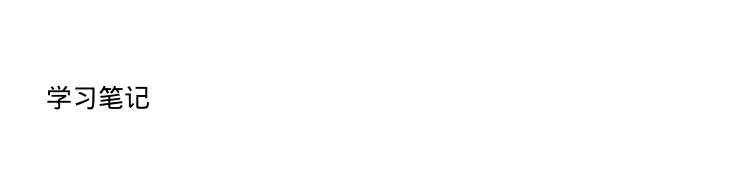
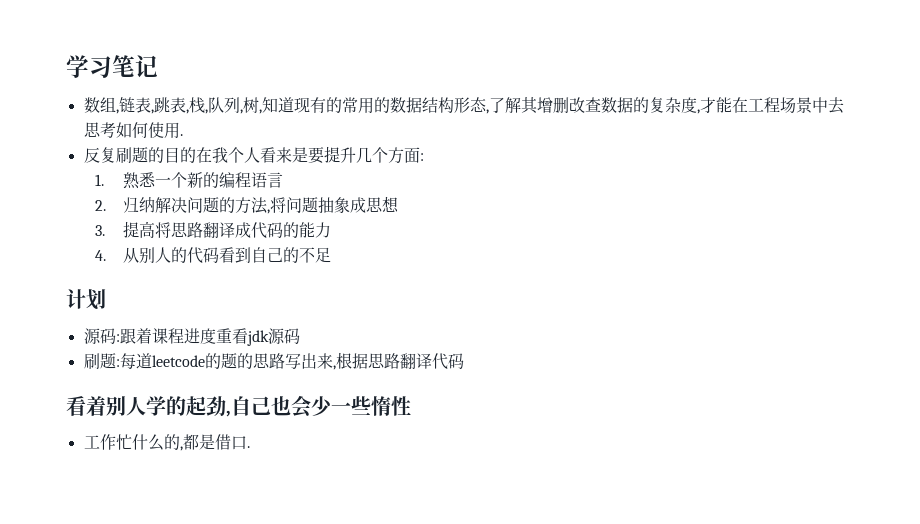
(150, 97) none -> [83,97,844,114] [83,122,183,139] [83,146,424,164] [94,172,284,189] [94,196,400,214] [94,221,332,239] [94,247,332,264] [66,289,106,310] [83,328,300,346] [83,352,464,370] [66,395,411,418] [83,434,250,451] // 数组,链表,跳表,栈,队列,树,知道现有的常用的数据结构形态,了解其增删改查数据的复杂度,才能在工程场景中去思考如何使用. // 反复刷题的目的在我个人看来是要提升几个方面: // 1.熟悉一个新的编程语言 // 2.归纳解决问题的方法,将问题抽象成思想 // 3.提高将思路翻译成代码的能力 // 4.从别人的代码看到自己的不足 // 计划 // 源码:跟着课程进度重看jdk源码 // 刷题:每道leetcode的题的思路写出来,根据思路翻译代码 // 看着别人学的起劲,自己也会少一些惰性 // 工作忙什么的,都是借口.

